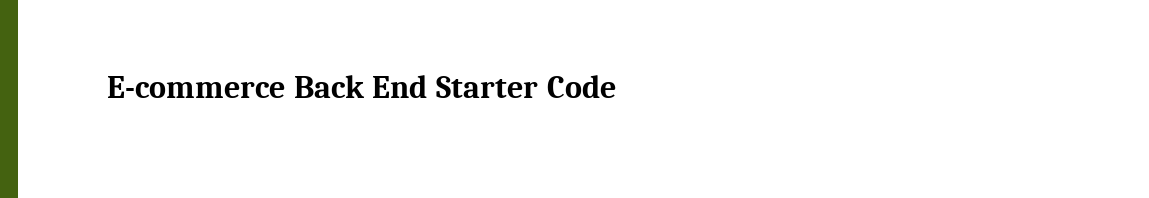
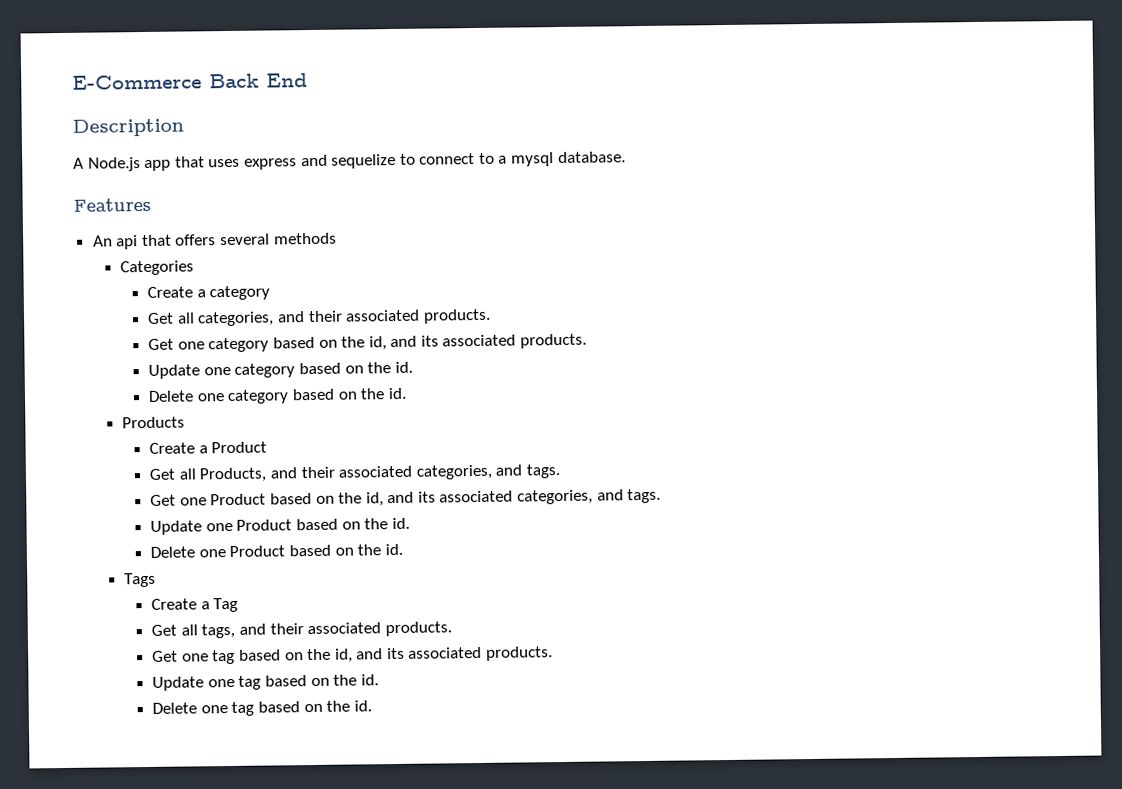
[107,76,285,98] E-commerce -> [72,74,202,90] E-Commerce
[435,75,616,98] Starter Code -> [72,118,184,137] [73,151,626,172] [73,197,151,212] [92,232,337,250] [119,260,194,276] [147,285,271,301] [147,308,491,327] [148,333,588,353] [148,361,413,379] [148,387,407,405] [121,416,185,429] [149,441,268,454] [149,464,561,483] [150,488,662,507] [150,517,410,535] [150,543,403,558] [123,572,156,588] [151,597,239,613] [151,621,452,639] [152,646,554,665] [152,674,379,691] [152,700,372,716] // Description // A Node.js app that uses express and sequelize to connect to a mysql database. // Features // An api that offers several methods // Categories // Create a category // Get all categories, and their associated products. // Get one category based on the id, and its associated products. // Update one category based on the id. // Delete one category based on the id. // Products // Create a Product // Get all Products, and their associated categories, and tags. // Get one Product based on the id, and its associated categories, and tags. // Update one Product based on the id. // Delete one Product based on the id. // Tags // Create a Tag // Get all tags, and their associated products. // Get one tag based on the id, and its associated products. // Update one tag based on the id. // Delete one tag based on the id.

